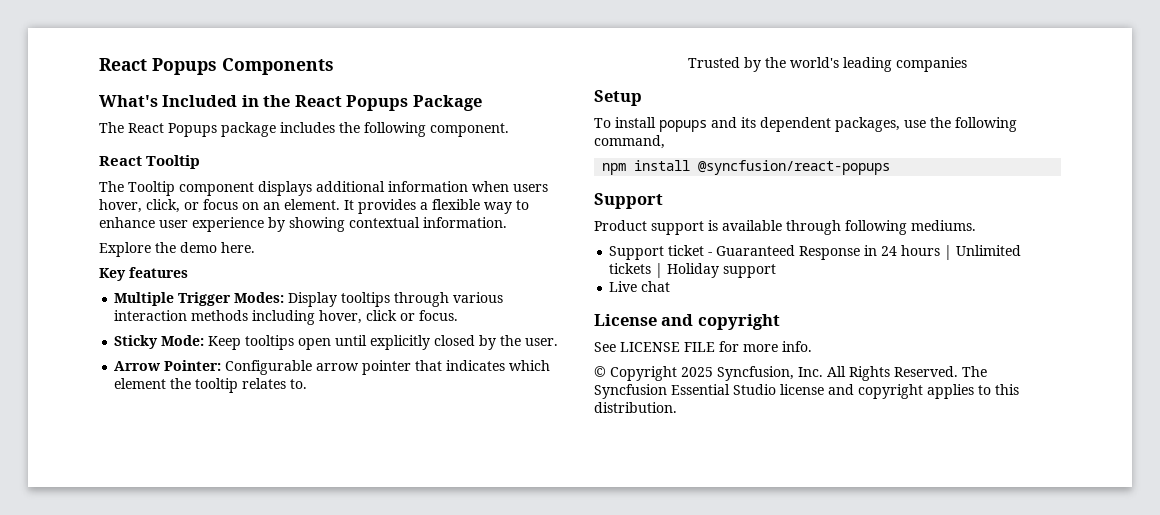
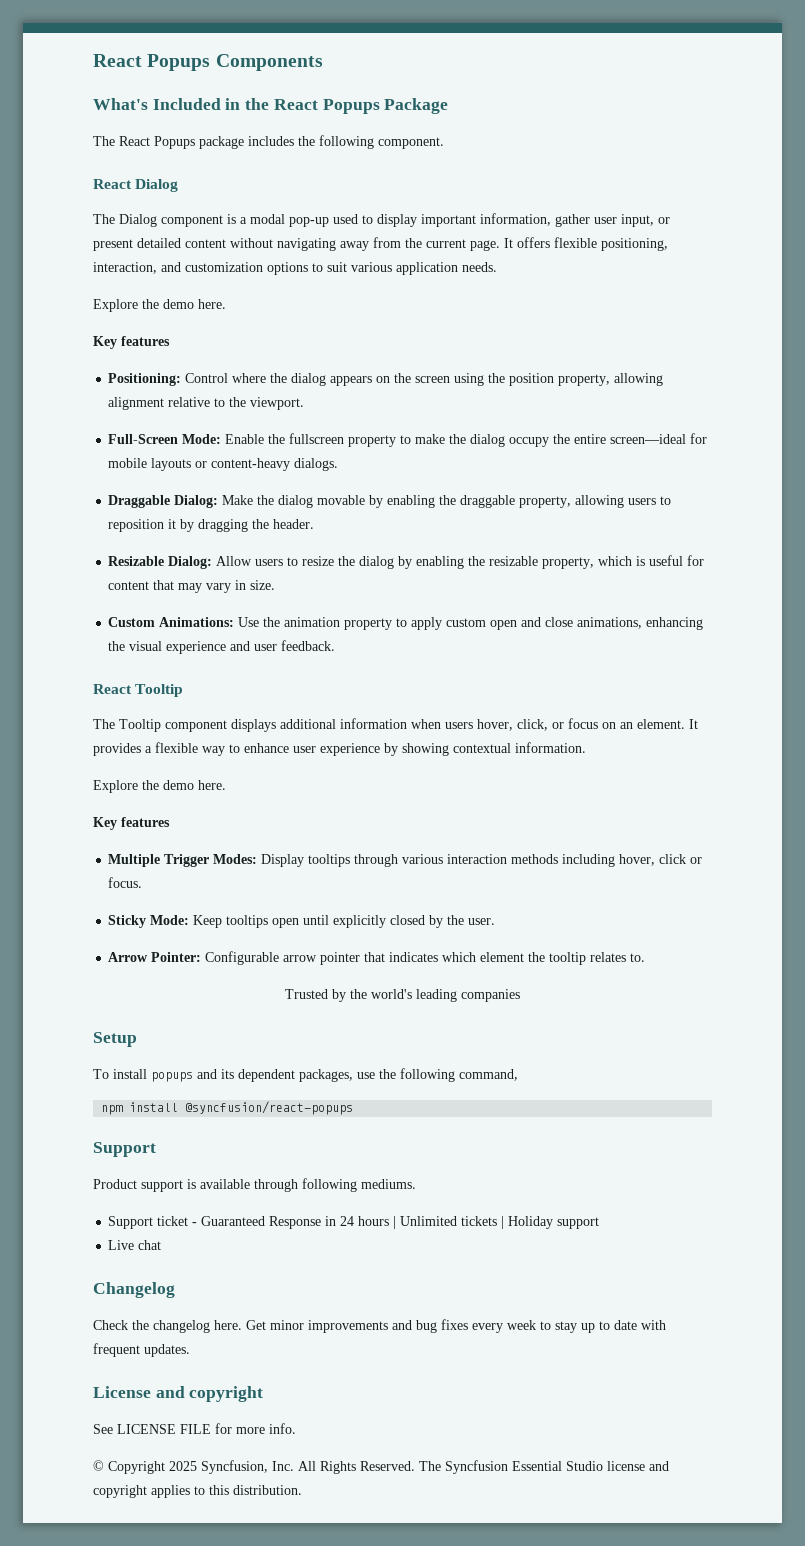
(509, 130) none -> [93,179,179,192] [93,213,670,227] [93,237,668,251] [93,262,497,275] [93,299,226,312] [93,336,170,349] [108,373,664,386] [108,397,305,410] [108,433,708,447] [108,458,339,471] [108,495,672,508] [108,519,315,532] [108,555,705,569] [108,580,276,593] [108,617,704,630] [108,640,336,654] // React Dialog // The Dialog component is a modal pop-up used to display important information, gather user input, or present detailed content without navigating away from the current page. It offers flexible positioning, interaction, and customization options to suit various application needs. // Explore the demo here. // Key features // Positioning: Control where the dialog appears on the screen using the position property, allowing alignment relative to the viewport. // Full-Screen Mode: Enable the fullscreen property to make the dialog occupy the entire screen—ideal for mobile layouts or content-heavy dialogs. // Draggable Dialog: Make the dialog movable by enabling the draggable property, allowing users to reposition it by dragging the header. // Resizable Dialog: Allow users to resize the dialog by enabling the resizable property, which is useful for content that may vary in size. // Custom Animations: Use the animation property to apply custom open and close animations, enhancing the visual experience and user feedback.
(671, 286) none -> [93,1282,175,1298] [93,1319,666,1333] [93,1343,190,1357] // Changelog // Check the changelog here. Get minor improvements and bug fixes every week to stay up to date with frequent updates.

